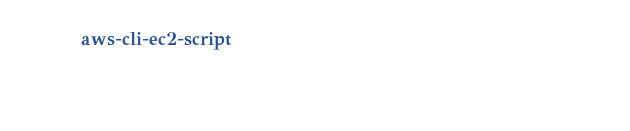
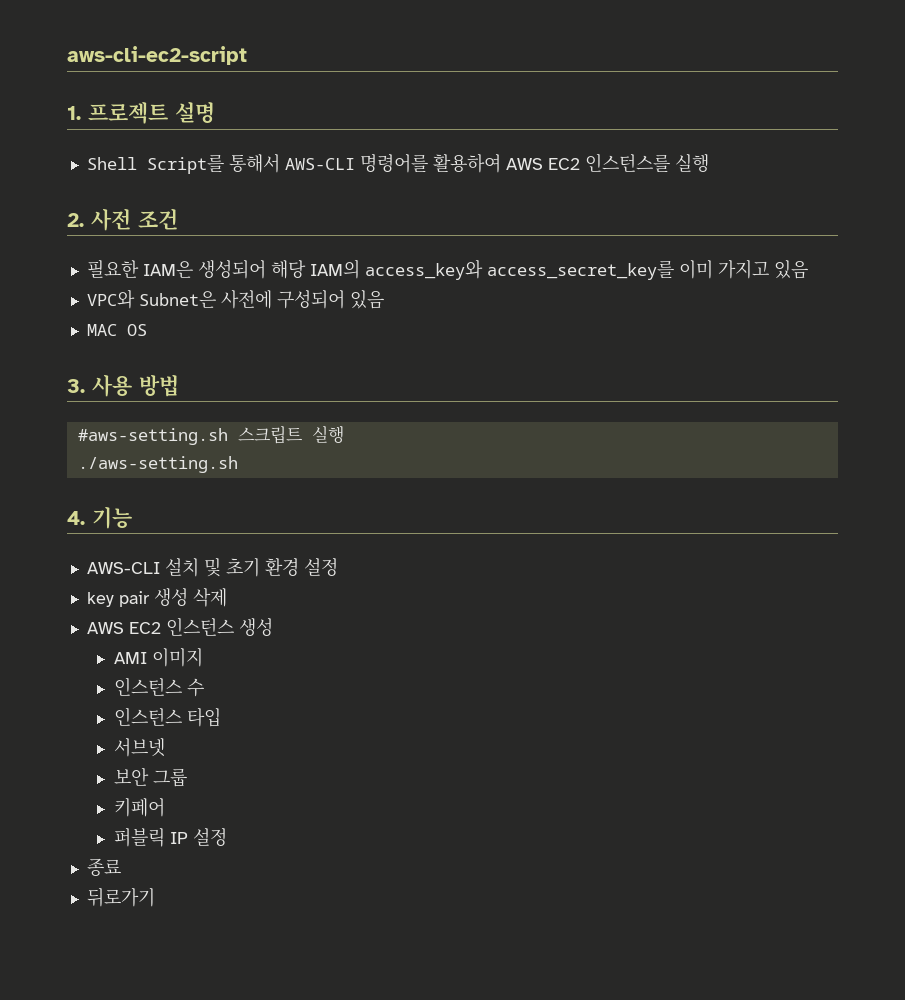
(231, 41) none -> [67,102,215,124] [86,153,709,174] [67,208,178,231] [86,259,808,280] [86,289,384,309] [86,324,147,336] [67,374,179,397] [77,426,344,445] [77,456,238,473] [67,506,132,529] [86,558,338,577] [86,588,227,607] [86,617,273,636] [113,647,203,667] [113,677,204,697] [113,707,221,727] [113,738,165,757] [113,767,187,787] [113,798,165,817] [113,828,227,847] [86,858,121,876] [86,887,155,907] // 1. 프로젝트 설명 // Shell Script를 통해서 AWS-CLI 명령어를 활용하여 AWS EC2 인스턴스를 실행 // 2. 사전 조건 // 필요한 IAM은 생성되어 해당 IAM의 access_key와 access_secret_key를 이미 가지고 있음 // VPC와 Subnet은 사전에 구성되어 있음 // MAC OS // 3. 사용 방법 // #aws-setting.sh 스크립트 실행 // ./aws-setting.sh // 4. 기능 // AWS-CLI 설치 및 초기 환경 설정 // key pair 생성 삭제 // AWS EC2 인스턴스 생성 // AMI 이미지 // 인스턴스 수 // 인스턴스 타입 // 서브넷 // 보안 그룹 // 키페어 // 퍼블릭 IP 설정 // 종료 // 뒤로가기

